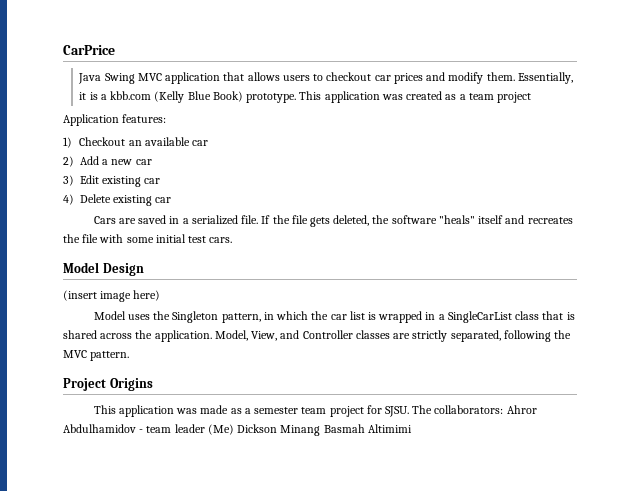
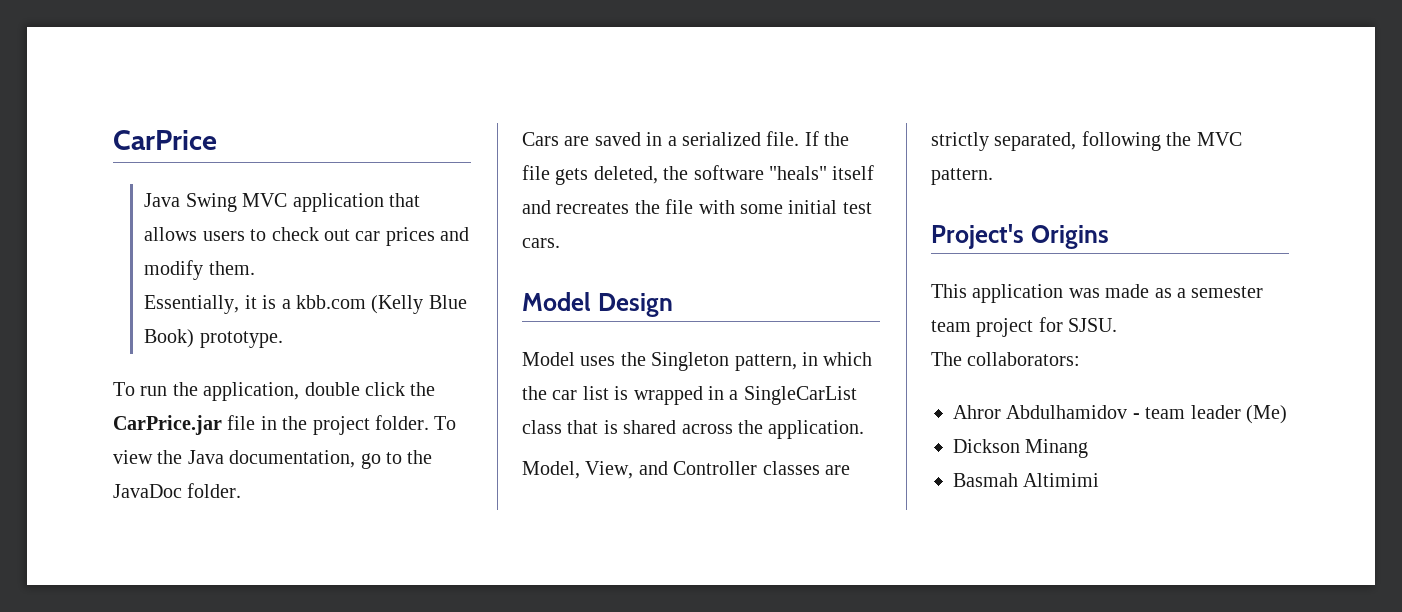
[326,72,372,81] checkout -> [271,227,351,241] check out
(515, 76) none -> (255, 268) //
[299,91,531,103] [63,114,167,126] [63,137,209,148] [63,156,152,167] [63,175,161,187] [63,194,172,206] This application was created as a team project // Application features: // 1) Checkout an available car // 2) Add a new car // 3) Edit existing car // 4) Delete existing car -> [113,382,436,401] [113,415,457,435] [113,450,433,469] [113,483,242,498] // To run the application, double click the CarPrice.jar file in the project folder. To view the Java documentation, go to the JavaDoc folder.
[63,290,161,302] // (insert image here) -> (673, 305) none
(212, 336) none -> (865, 429) //
[63,378,106,391] Project -> [931,224,1024,249] Project's
(410, 411) none -> (1118, 325) //
(504, 409) none -> (1081, 359) //
(234, 429) none -> (1287, 414) //
(321, 430) none -> (1089, 448) //

